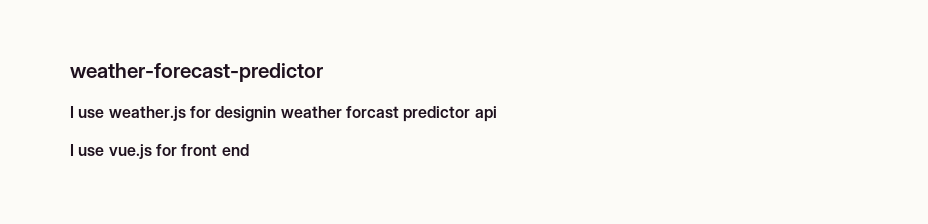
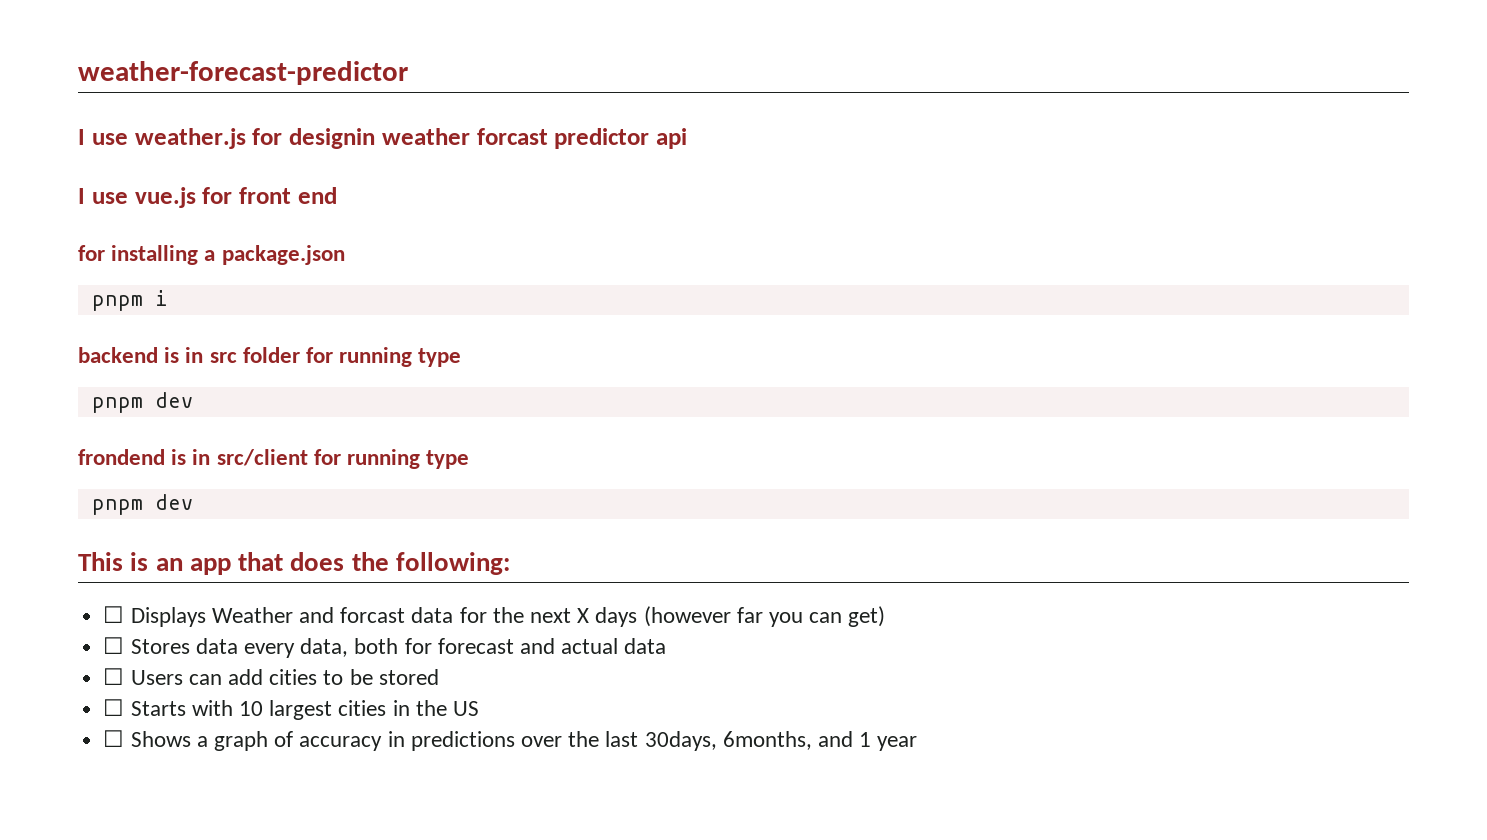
(249, 150) none -> [78,245,345,265] [91,290,168,311] [78,347,462,367] [91,392,193,413] [78,449,470,469] [91,494,193,515] [78,552,511,575] [103,606,886,627] [103,637,667,658] [103,668,439,685] [103,699,479,720] [103,730,918,751] // for installing a package.json // pnpm i // backend is in src folder for running type // pnpm dev // frondend is in src/client for running type // pnpm dev // This is an app that does the following: // ☐ Displays Weather and forcast data for the next X days (however far you can get) // ☐ Stores data every data, both for forecast and actual data // ☐ Users can add cities to be stored // ☐ Starts with 10 largest cities in the US // ☐ Shows a graph of accuracy in predictions over the last 30days, 6months, and 1 year

